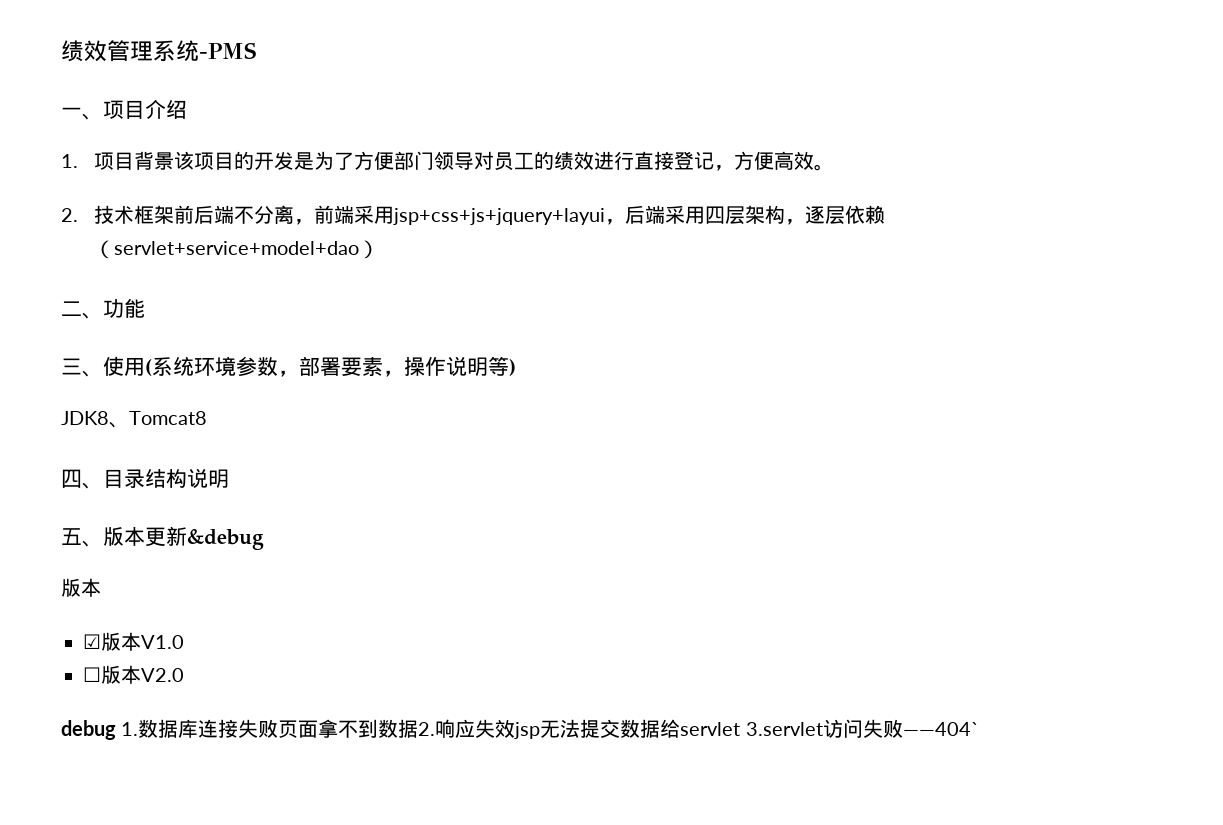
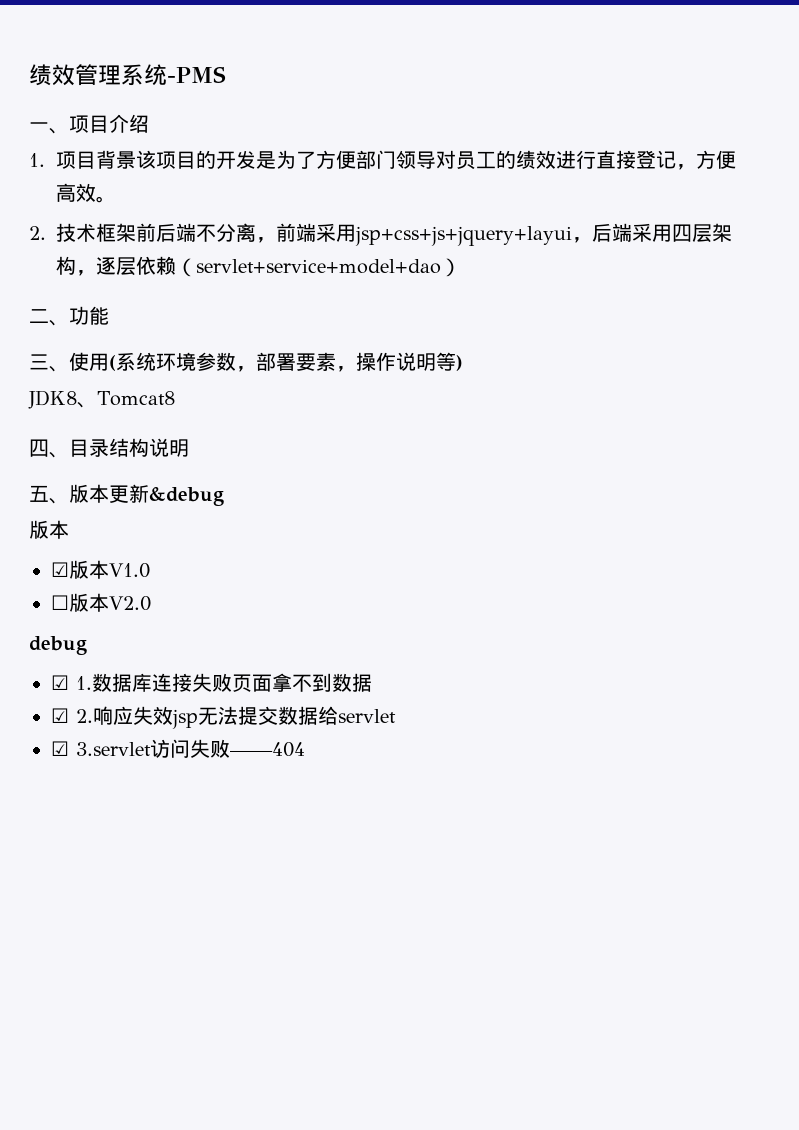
(116, 730) none -> [51,675,69,690] // ☑
(419, 728) none -> [51,708,69,723] // ☑
(741, 729) none -> [51,741,69,756] // ☑
[902,722,979,736] ——404` -> [230,742,305,757] ——404

